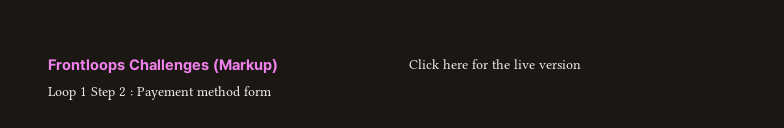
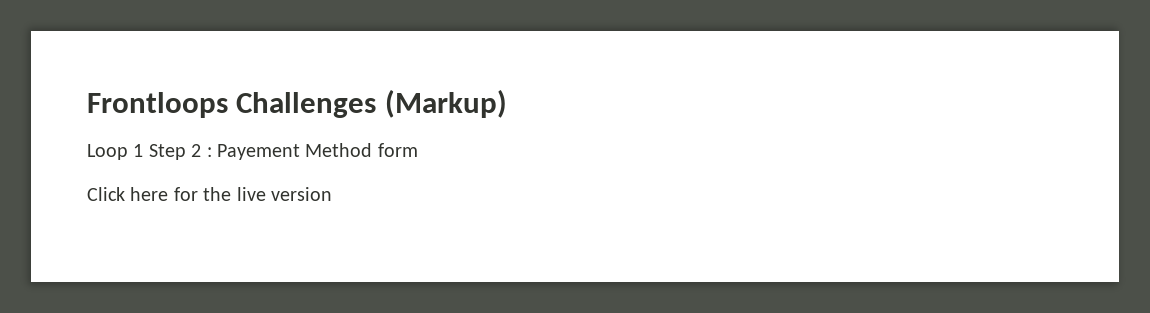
[197,86,241,97] method -> [305,143,373,157] Method

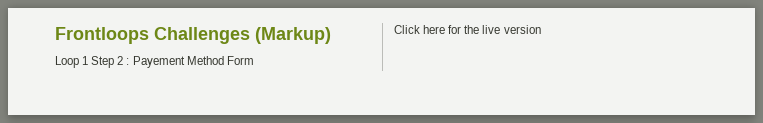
[377,143,418,157] form -> [226,56,254,65] Form

